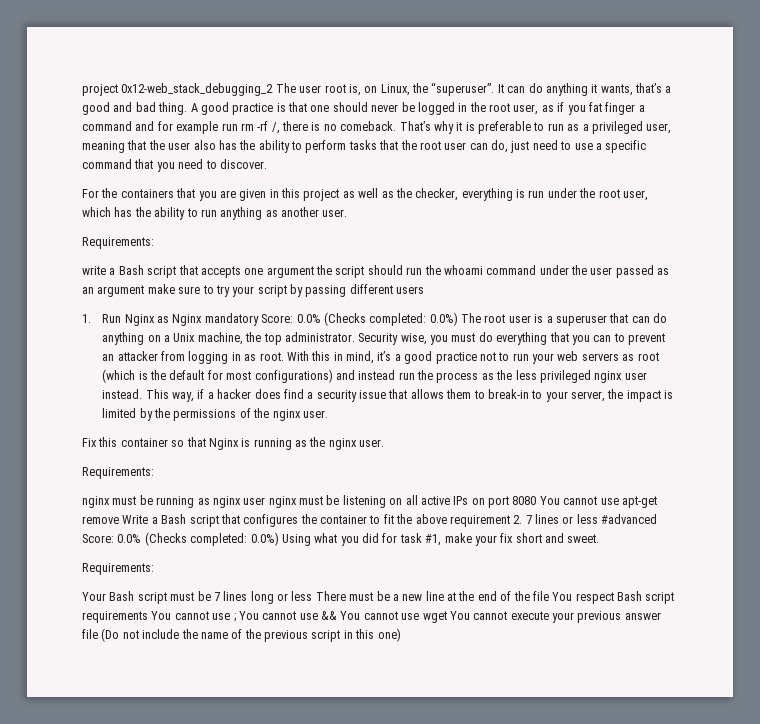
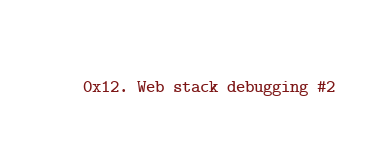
[82,82,672,96] [82,102,645,115] [82,121,672,134] [82,140,647,153] [82,159,267,172] [82,188,648,201] [82,207,348,220] [82,237,154,249] [82,265,670,278] [82,284,425,297] [82,312,668,326] [102,332,666,345] [102,351,659,364] [102,369,647,383] [102,389,674,402] [102,408,328,421] [82,437,385,450] [82,467,154,479] [82,495,657,508] [82,514,658,527] [82,532,600,546] [82,563,154,575] [82,591,675,604] [82,611,661,623] [82,628,401,642] project 0x12-web_stack_debugging_2 The user root is, on Linux, the “superuser”. It can do anything it wants, that’s a good and bad thing. A good practice is that one should never be logged in the root user, as if you fat finger a command and for example run rm -rf /, there is no comeback. That’s why it is preferable to run as a privileged user, meaning that the user also has the ability to perform tasks that the root user can do, just need to use a specific command that you need to discover. // For the containers that you are given in this project as well as the checker, everything is run under the root user, which has the ability to run anything as another user. // Requirements: // write a Bash script that accepts one argument the script should run the whoami command under the user passed as an argument make sure to try your script by passing different users // 1. Run Nginx as Nginx mandatory Score: 0.0% (Checks completed: 0.0%) The root user is a superuser that can do anything on a Unix machine, the top administrator. Security wise, you must do everything that you can to prevent an attacker from logging in as root. With this in mind, it’s a good practice not to run your web servers as root (which is the default for most configurations) and instead run the process as the less privileged nginx user instead. This way, if a hacker does find a security issue that allows them to break-in to your server, the impact is limited by the permissions of the nginx user. // Fix this container so that Nginx is running as the nginx user. // Requirements: // nginx must be running as nginx user nginx must be listening on all active IPs on port 8080 You cannot use apt-get remove Write a Bash script that configures the container to fit the above requirement 2. 7 lines or less #advanced Score: 0.0% (Checks completed: 0.0%) Using what you did for task #1, make your fix short and sweet. // Requirements: // Your Bash script must be 7 lines long or less There must be a new line at the end of the file You respect Bash script requirements You cannot use ; You cannot use && You cannot use wget You cannot execute your previous answer file (Do not include the name of the previous script in this one) -> [83,81,335,96] 0x12. Web stack debugging #2

